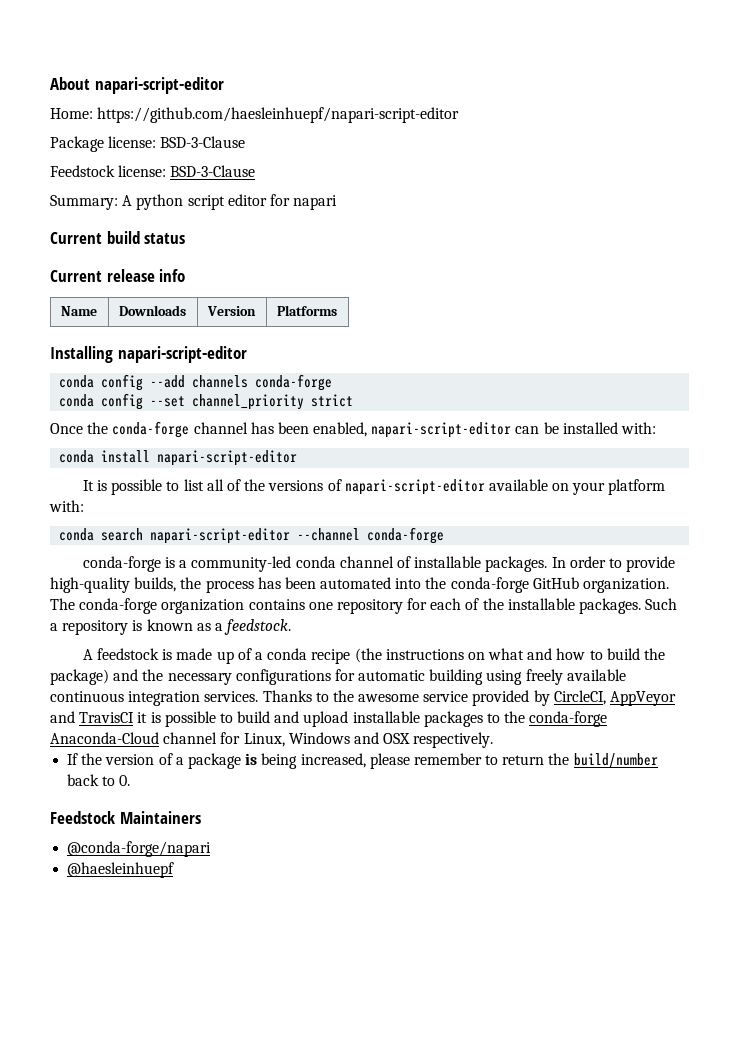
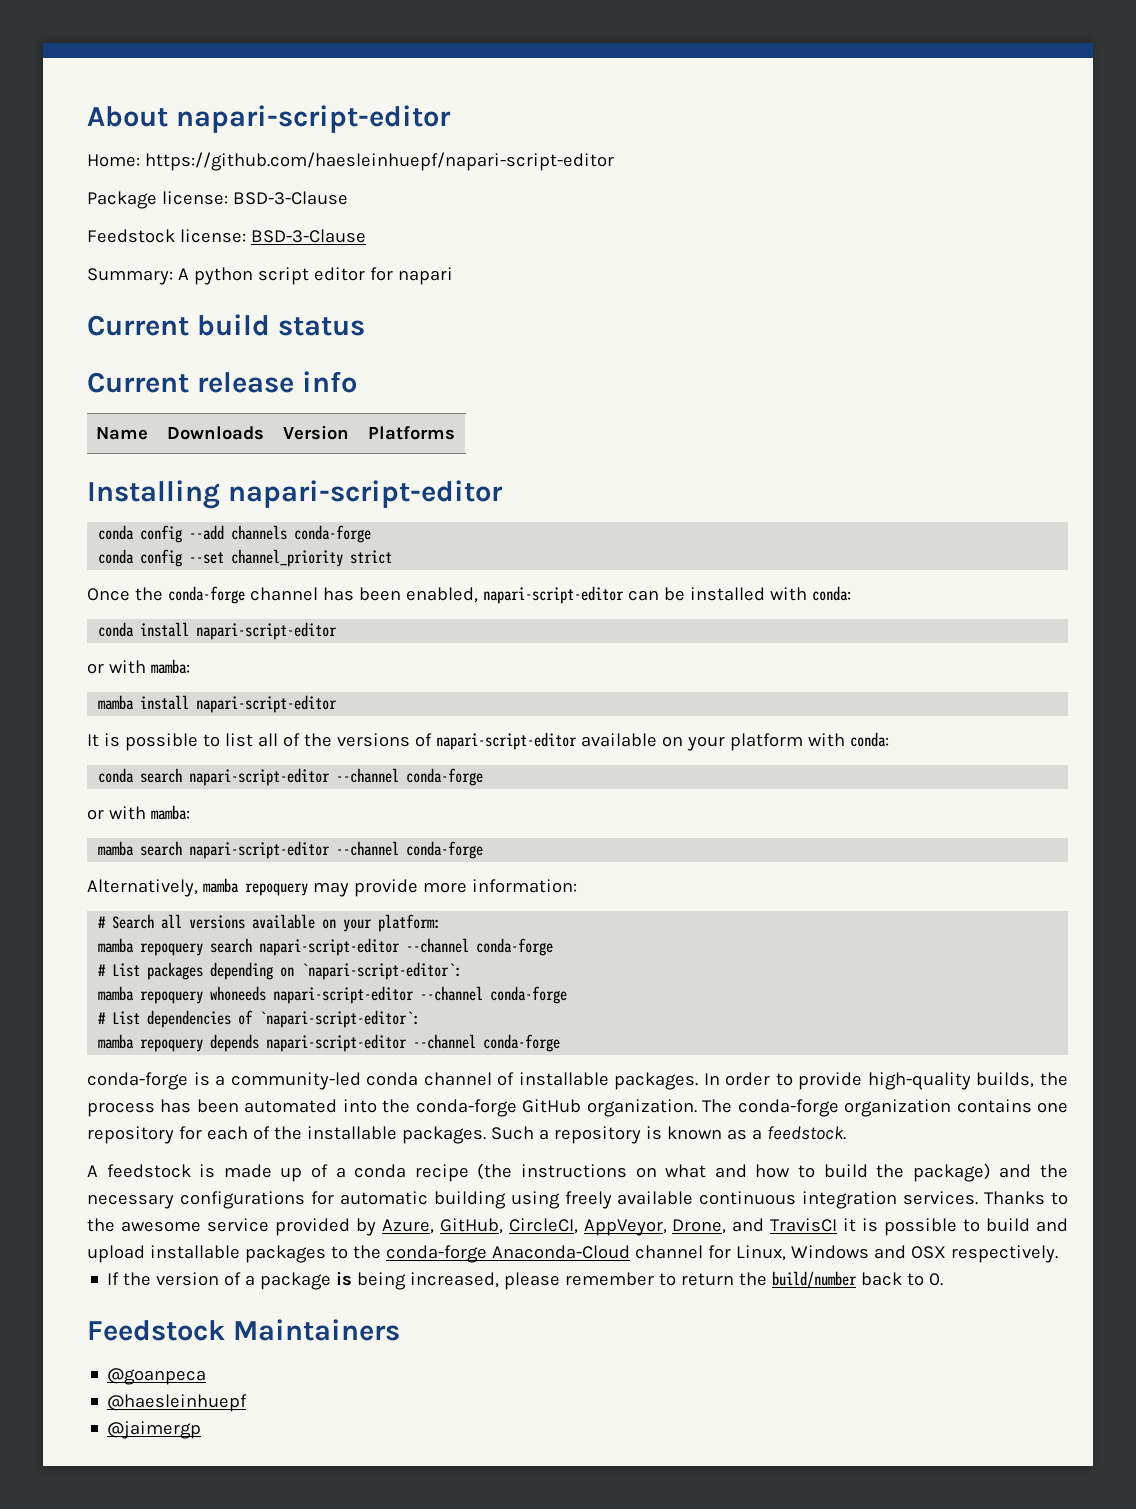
[621,422,657,434] with: -> [769,586,851,601] with conda:
(298, 458) none -> [87,659,190,674] [98,695,338,713] // or with mamba: // mamba install napari-script-editor
[49,500,84,512] with: -> [807,732,889,747] with conda:
(445, 535) none -> [87,805,190,820] [98,841,484,859] [87,878,577,897] [98,914,442,932] [98,938,554,956] [98,962,463,980] [98,986,568,1004] [98,1010,421,1028] [98,1034,561,1052] // or with mamba: // mamba search napari-script-editor --channel conda-forge // Alternatively, mamba repoquery may provide more information: // # Search all versions available on your platform: // mamba repoquery search napari-script-editor --channel conda-forge // # List packages depending on `napari-script-editor`: // mamba repoquery whoneeds napari-script-editor --channel conda-forge // # List dependencies of `napari-script-editor`: // mamba repoquery depends napari-script-editor --channel conda-forge
[553,690,677,706] CircleCI, AppVeyor -> [381,1218,727,1236] Azure, GitHub, CircleCI, AppVeyor, Drone,
[67,841,212,857] @conda-forge/napari -> [107,1368,207,1385] @goanpeca
(175, 870) none -> [107,1421,202,1439] // @jaimergp

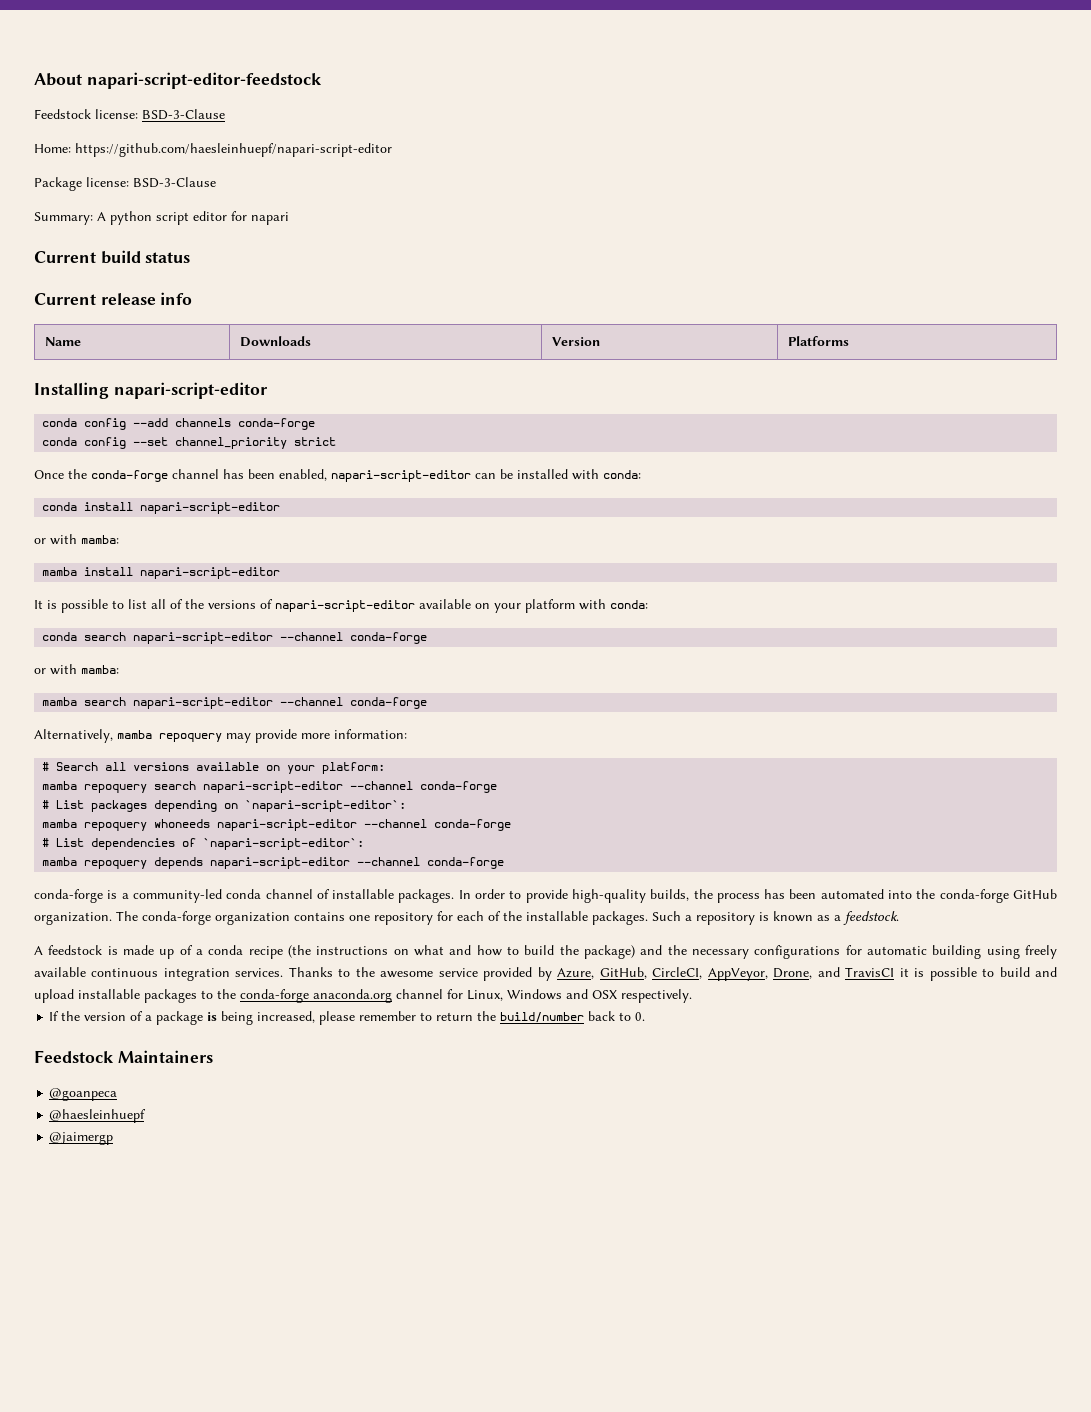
[175,105,451,133] napari-script-editor -> [86,72,322,89] [34,109,225,120] napari-script-editor-feedstock // Feedstock license: BSD-3-Clause
[87,229,366,243] // Feedstock license: BSD-3-Clause -> (216, 182) none
[491,1245,630,1259] Anaconda-Cloud -> [313,989,392,1003] anaconda.org

